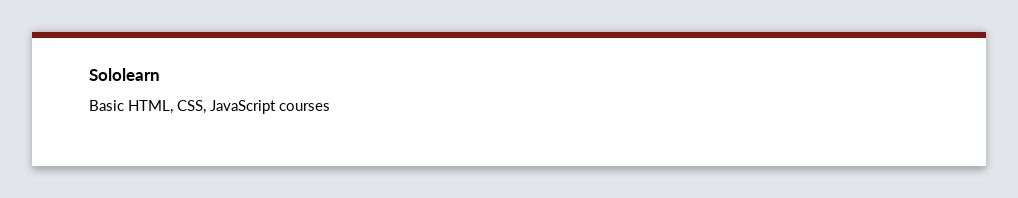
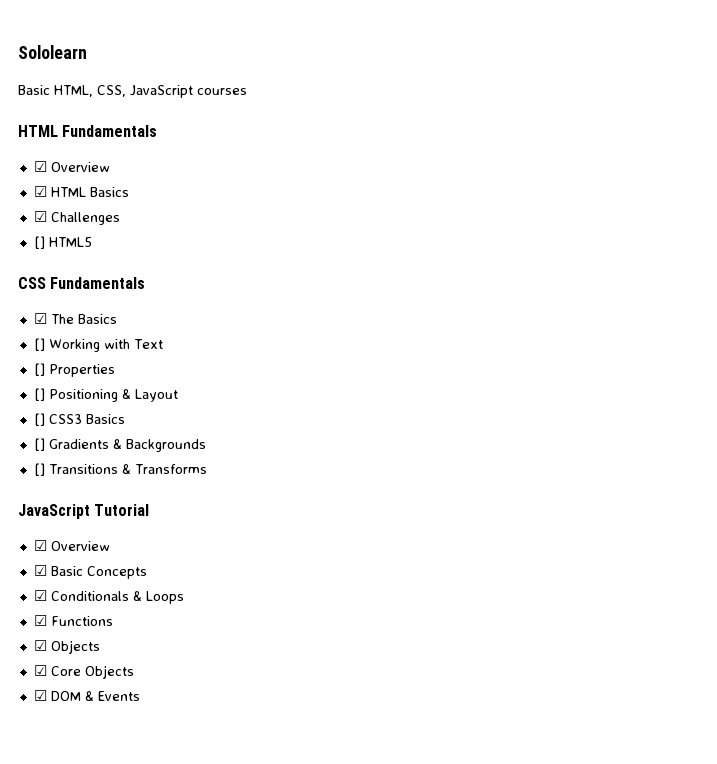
(330, 107) none -> [18,125,158,137] [33,161,110,172] [33,186,129,197] [33,211,120,225] [33,236,92,249] [18,277,146,289] [33,313,117,324] [33,338,163,352] [33,363,115,377] [33,388,178,402] [33,413,125,426] [33,438,206,452] [33,463,207,476] [18,504,150,519] [33,540,110,551] [33,565,147,579] [33,590,184,604] [33,615,113,626] [33,640,100,654] [33,665,134,679] [33,690,140,701] // HTML Fundamentals // ☑ Overview // ☑ HTML Basics // ☑ Challenges // [] HTML5 // CSS Fundamentals // ☑ The Basics // [] Working with Text // [] Properties // [] Positioning & Layout // [] CSS3 Basics // [] Gradients & Backgrounds // [] Transitions & Transforms // JavaScript Tutorial // ☑ Overview // ☑ Basic Concepts // ☑ Conditionals & Loops // ☑ Functions // ☑ Objects // ☑ Core Objects // ☑ DOM & Events

